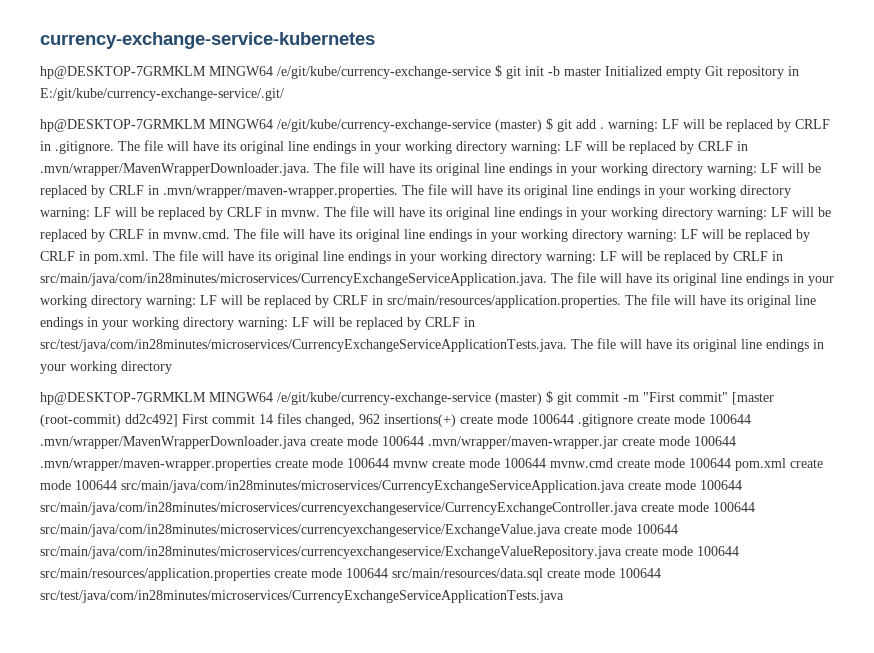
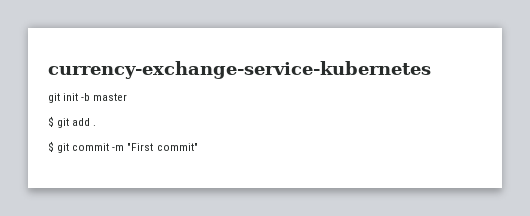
[40,65,502,79] hp@DESKTOP-7GRMKLM MINGW64 /e/git/kube/currency-exchange-service $ -> (431, 70) none
[605,66,799,79] [40,88,284,101] [40,118,830,132] [40,140,748,154] [40,162,821,176] [40,184,791,198] [40,206,831,220] [40,228,810,242] [40,250,783,264] [40,272,834,286] [40,294,816,308] [40,317,475,330] [40,338,824,352] [40,361,172,374] [40,392,542,405] Initialized empty Git repository in E:/git/kube/currency-exchange-service/.git/ // hp@DESKTOP-7GRMKLM MINGW64 /e/git/kube/currency-exchange-service (master) $ git add . warning: LF will be replaced by CRLF in .gitignore. The file will have its original line endings in your working directory warning: LF will be replaced by CRLF in .mvn/wrapper/MavenWrapperDownloader.java. The file will have its original line endings in your working directory warning: LF will be replaced by CRLF in .mvn/wrapper/maven-wrapper.properties. The file will have its original line endings in your working directory warning: LF will be replaced by CRLF in mvnw. The file will have its original line endings in your working directory warning: LF will be replaced by CRLF in mvnw.cmd. The file will have its original line endings in your working directory warning: LF will be replaced by CRLF in pom.xml. The file will have its original line endings in your working directory warning: LF will be replaced by CRLF in src/main/java/com/in28minutes/microservices/CurrencyExchangeServiceApplication.java. The file will have its original line endings in your working directory warning: LF will be replaced by CRLF in src/main/resources/application.properties. The file will have its original line endings in your working directory warning: LF will be replaced by CRLF in src/test/java/com/in28minutes/microservices/CurrencyExchangeServiceApplicationTests.java. The file will have its original line endings in your working directory // hp@DESKTOP-7GRMKLM MINGW64 /e/git/kube/currency-exchange-service (master) -> [48,116,97,128] // $ git add . //
[732,392,774,405] [40,413,751,427] [40,436,736,449] [40,458,823,471] [40,480,742,493] [40,502,755,515] [40,524,678,537] [40,546,739,559] [40,568,661,581] [40,590,564,603] [master (root-commit) dd2c492] First commit 14 files changed, 962 insertions(+) create mode 100644 .gitignore create mode 100644 .mvn/wrapper/MavenWrapperDownloader.java create mode 100644 .mvn/wrapper/maven-wrapper.jar create mode 100644 .mvn/wrapper/maven-wrapper.properties create mode 100644 mvnw create mode 100644 mvnw.cmd create mode 100644 pom.xml create mode 100644 src/main/java/com/in28minutes/microservices/CurrencyExchangeServiceApplication.java create mode 100644 src/main/java/com/in28minutes/microservices/currencyexchangeservice/CurrencyExchangeController.java create mode 100644 src/main/java/com/in28minutes/microservices/currencyexchangeservice/ExchangeValue.java create mode 100644 src/main/java/com/in28minutes/microservices/currencyexchangeservice/ExchangeValueRepository.java create mode 100644 src/main/resources/application.properties create mode 100644 src/main/resources/data.sql create mode 100644 src/test/java/com/in28minutes/microservices/CurrencyExchangeServiceApplicationTests.java -> (198, 147) none

